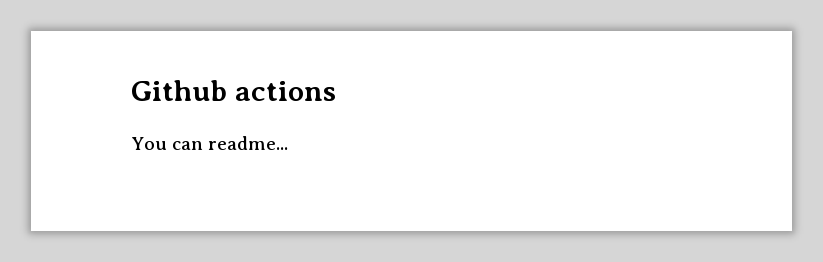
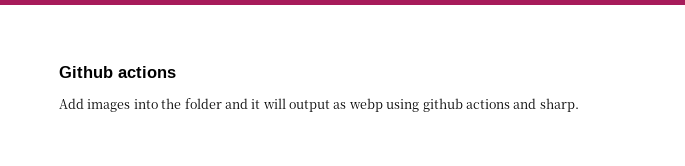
[131,136,289,150] You can readme... -> [59,98,579,112] Add images into the folder and it will output as webp using github actions and sharp.

